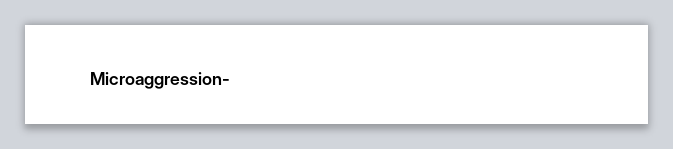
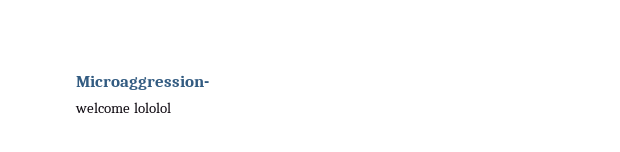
(230, 80) none -> [75,102,171,113] // welcome lololol

